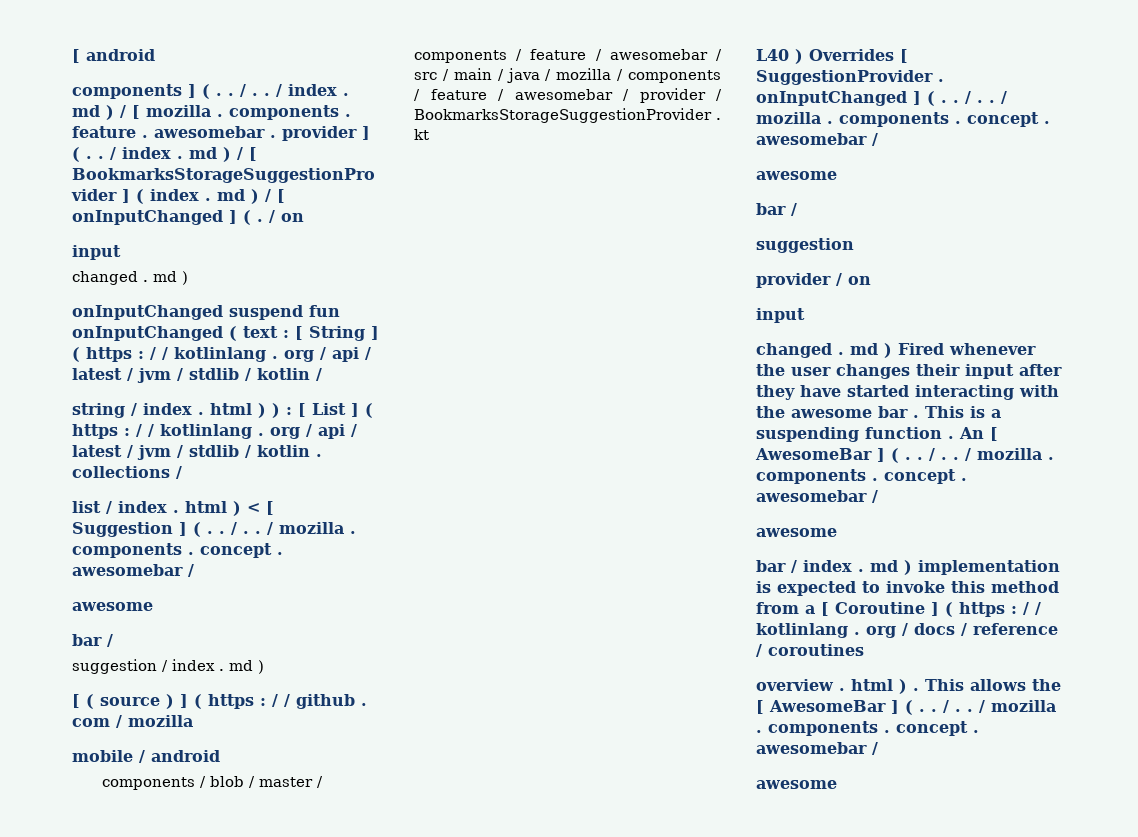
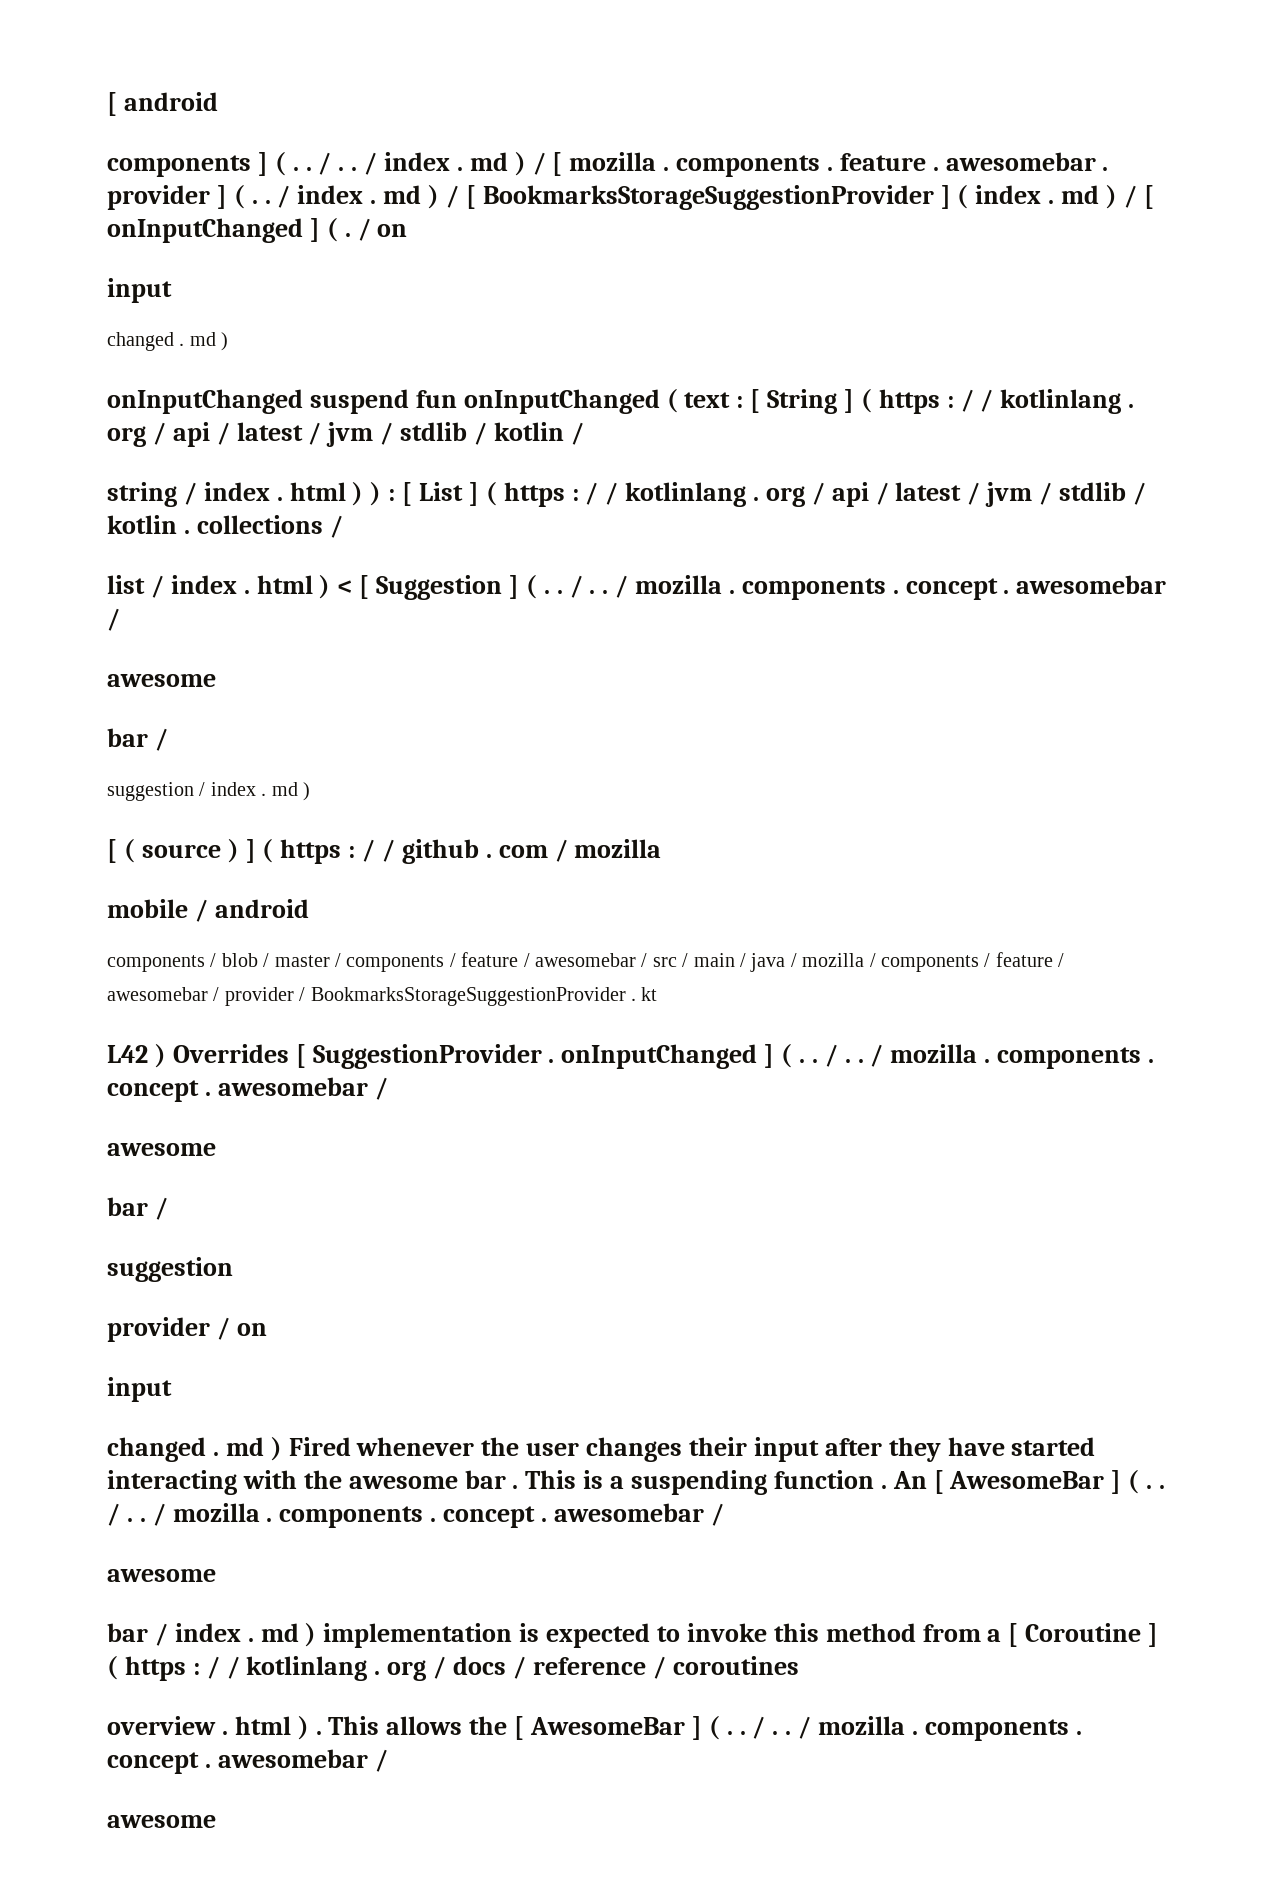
[756,49,789,61] L40 -> [107,1045,148,1063] L42

